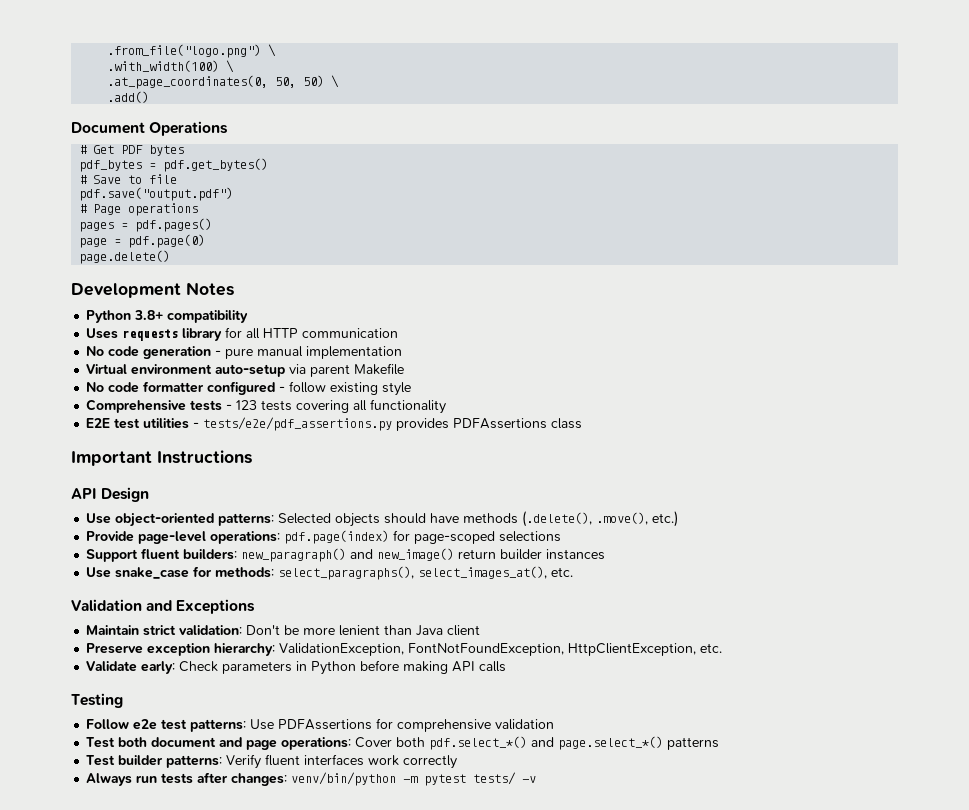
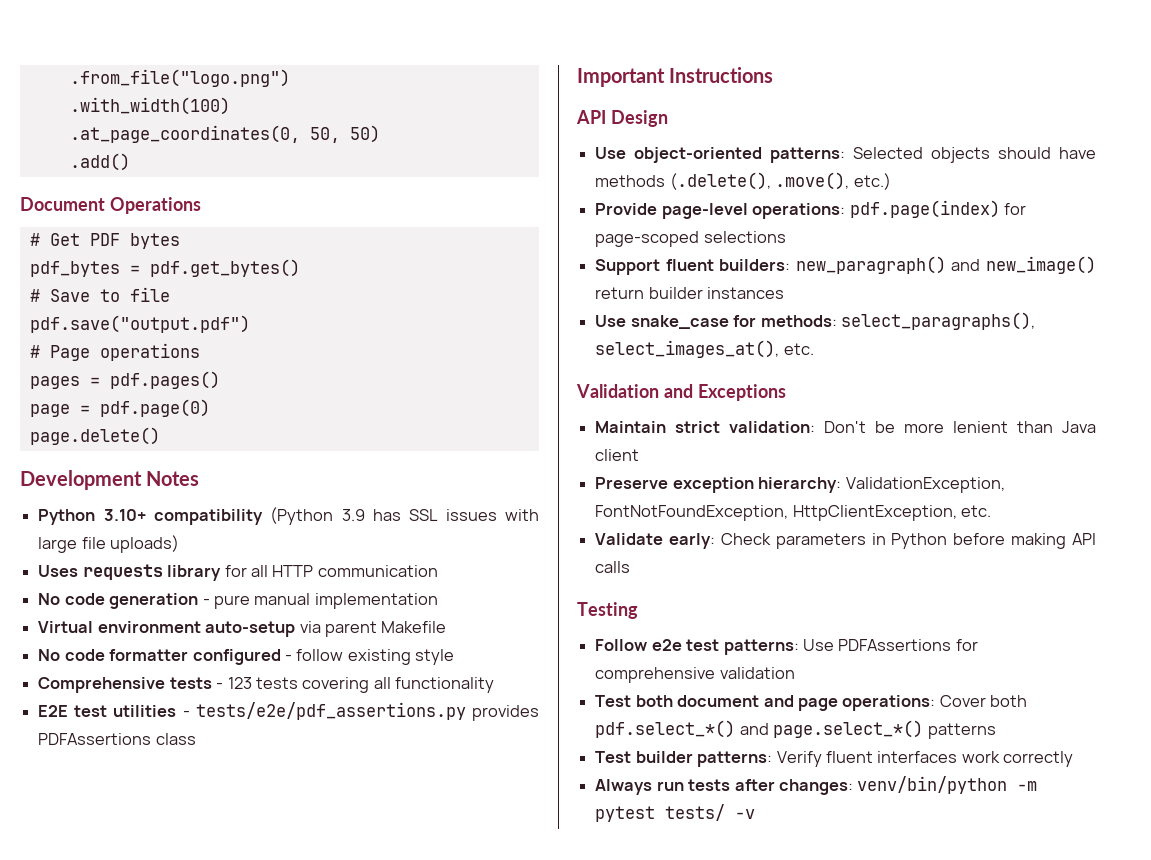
[268,44,277,57] \ -> (290, 78) none
[226,60,235,73] \ -> (230, 106) none
[331,75,340,88] \ -> (380, 134) none
[134,310,164,320] 3.8+ -> [103,509,146,521] 3.10+
(249, 316) none -> [270,507,539,525] [38,535,180,553] (Python 3.9 has SSL issues with large file uploads)

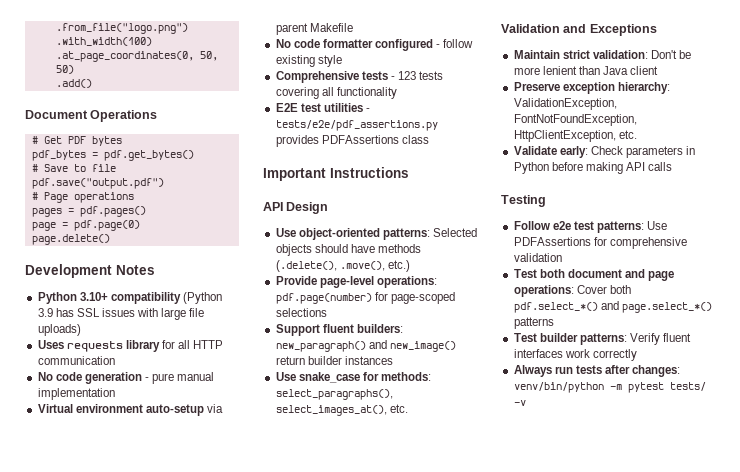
[849,200,1000,218] pdf.page(index) -> [275,293,372,304] pdf.page(number)

